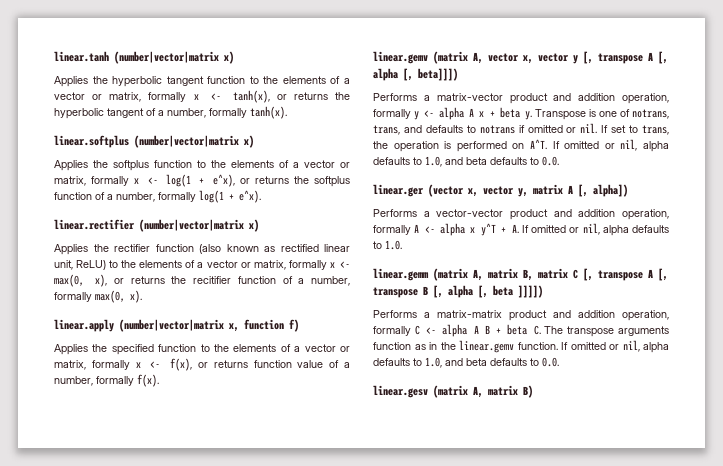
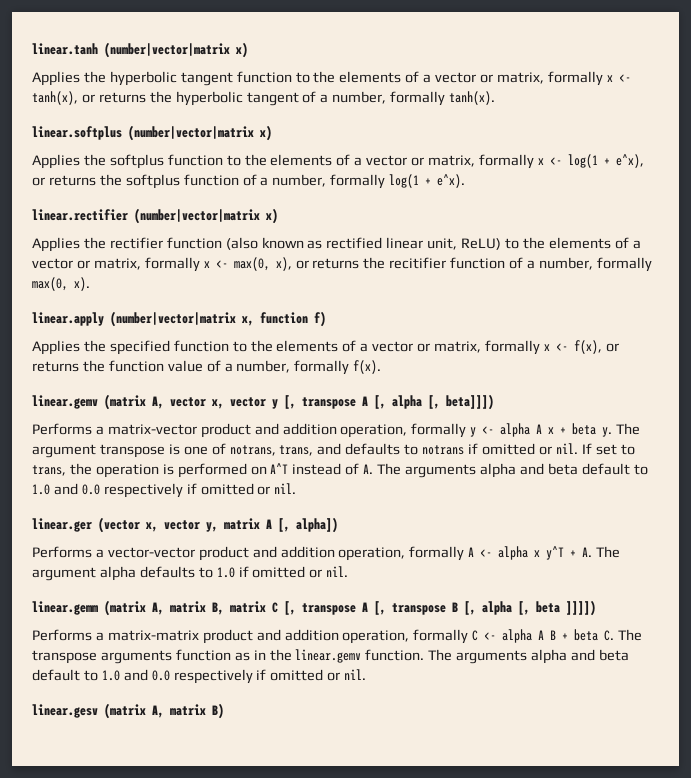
(248, 364) none -> [82,360,105,372] the
[534,109,586,120] Transpose -> [616,423,641,435] [32,444,165,458] The argument transpose
[530,139,669,152] [373,156,559,167] A^T. If omitted or nil, alpha defaults to 1.0, and beta defaults to 0.0. -> [270,463,648,478] [32,483,297,498] A^T instead of A. The arguments alpha and beta default to 1.0 and 0.0 respectively if omitted or nil.
[521,223,669,236] [373,240,402,250] If omitted or nil, alpha defaults to 1.0. -> [596,546,621,558] [32,566,349,581] The argument alpha defaults to 1.0 if omitted or nil.
[561,340,669,353] [373,357,559,368] If omitted or nil, alpha defaults to 1.0, and beta defaults to 0.0. -> [428,649,629,664] [32,669,367,684] The arguments alpha and beta default to 1.0 and 0.0 respectively if omitted or nil.

